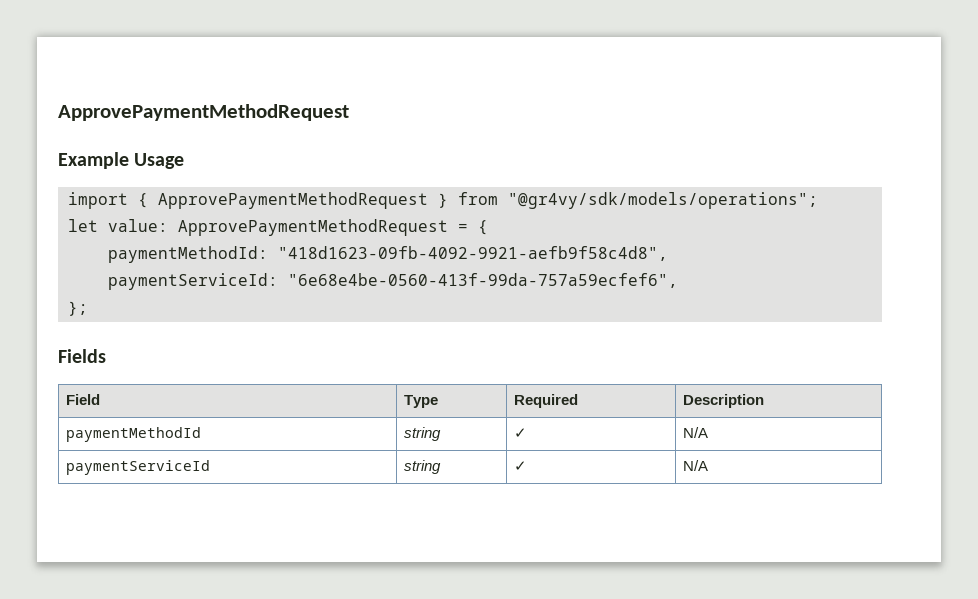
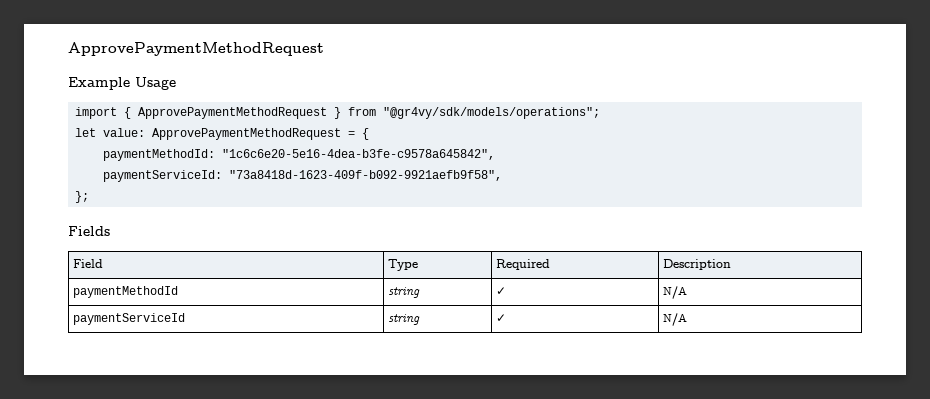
[277,246,668,261] "418d1623-09fb-4092-9921-aefb9f58c4d8", -> [221,149,495,160] "1c6c6e20-5e16-4dea-b3fe-c9578a645842",
[287,273,678,288] "6e68e4be-0560-413f-99da-757a59ecfef6", -> [228,170,502,181] "73a8418d-1623-409f-b092-9921aefb9f58",

